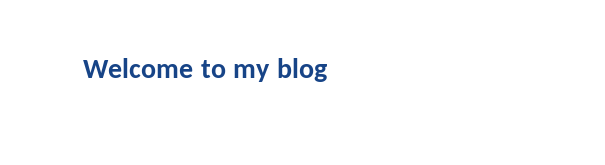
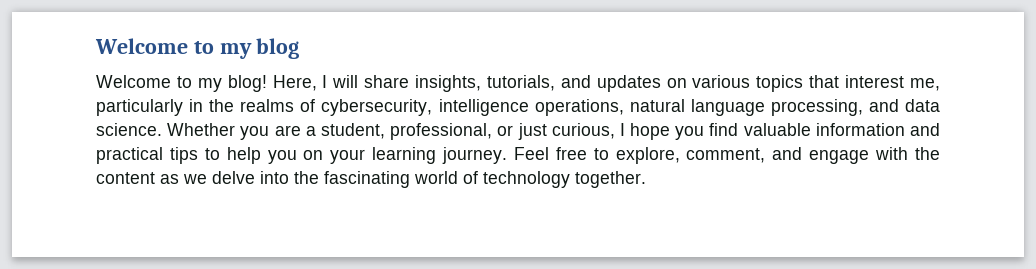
(327, 70) none -> [96,75,940,92] [96,99,941,116] [96,123,940,140] [96,147,940,164] [96,171,646,188] // Welcome to my blog! Here, I will share insights, tutorials, and updates on various topics that interest me, particularly in the realms of cybersecurity, intelligence operations, natural language processing, and data science. Whether you are a student, professional, or just curious, I hope you find valuable information and practical tips to help you on your learning journey. Feel free to explore, comment, and engage with the content as we delve into the fascinating world of technology together.

